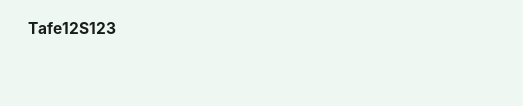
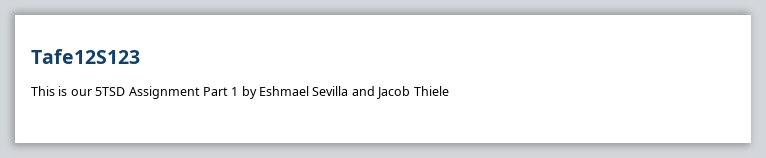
(116, 28) none -> [31,86,449,99] // This is our 5TSD Assignment Part 1 by Eshmael Sevilla and Jacob Thiele

